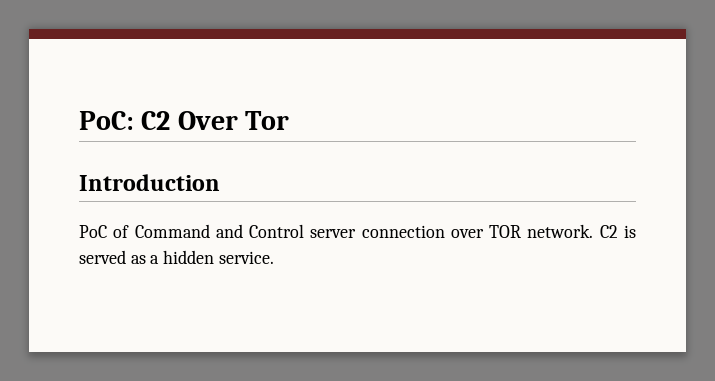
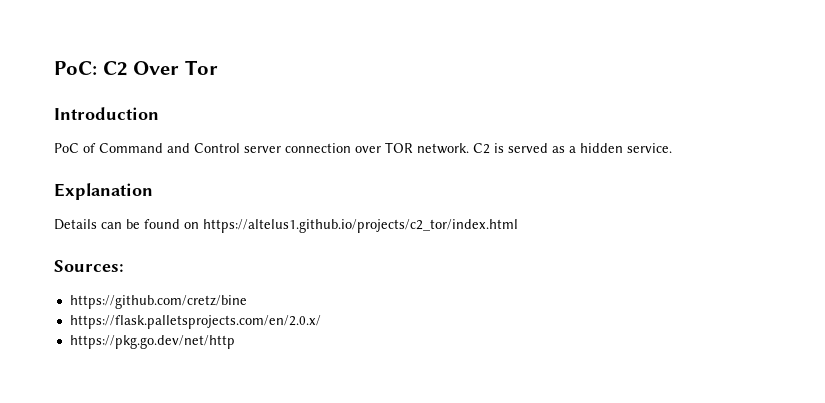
(274, 257) none -> [54,183,153,200] [54,219,518,233] [54,260,124,272] [69,295,247,309] [69,315,321,329] [69,335,235,349] // Explanation // Details can be found on https://altelus1.github.io/projects/c2_tor/index.html // Sources: // https://github.com/cretz/bine // https://flask.palletsprojects.com/en/2.0.x/ // https://pkg.go.dev/net/http

